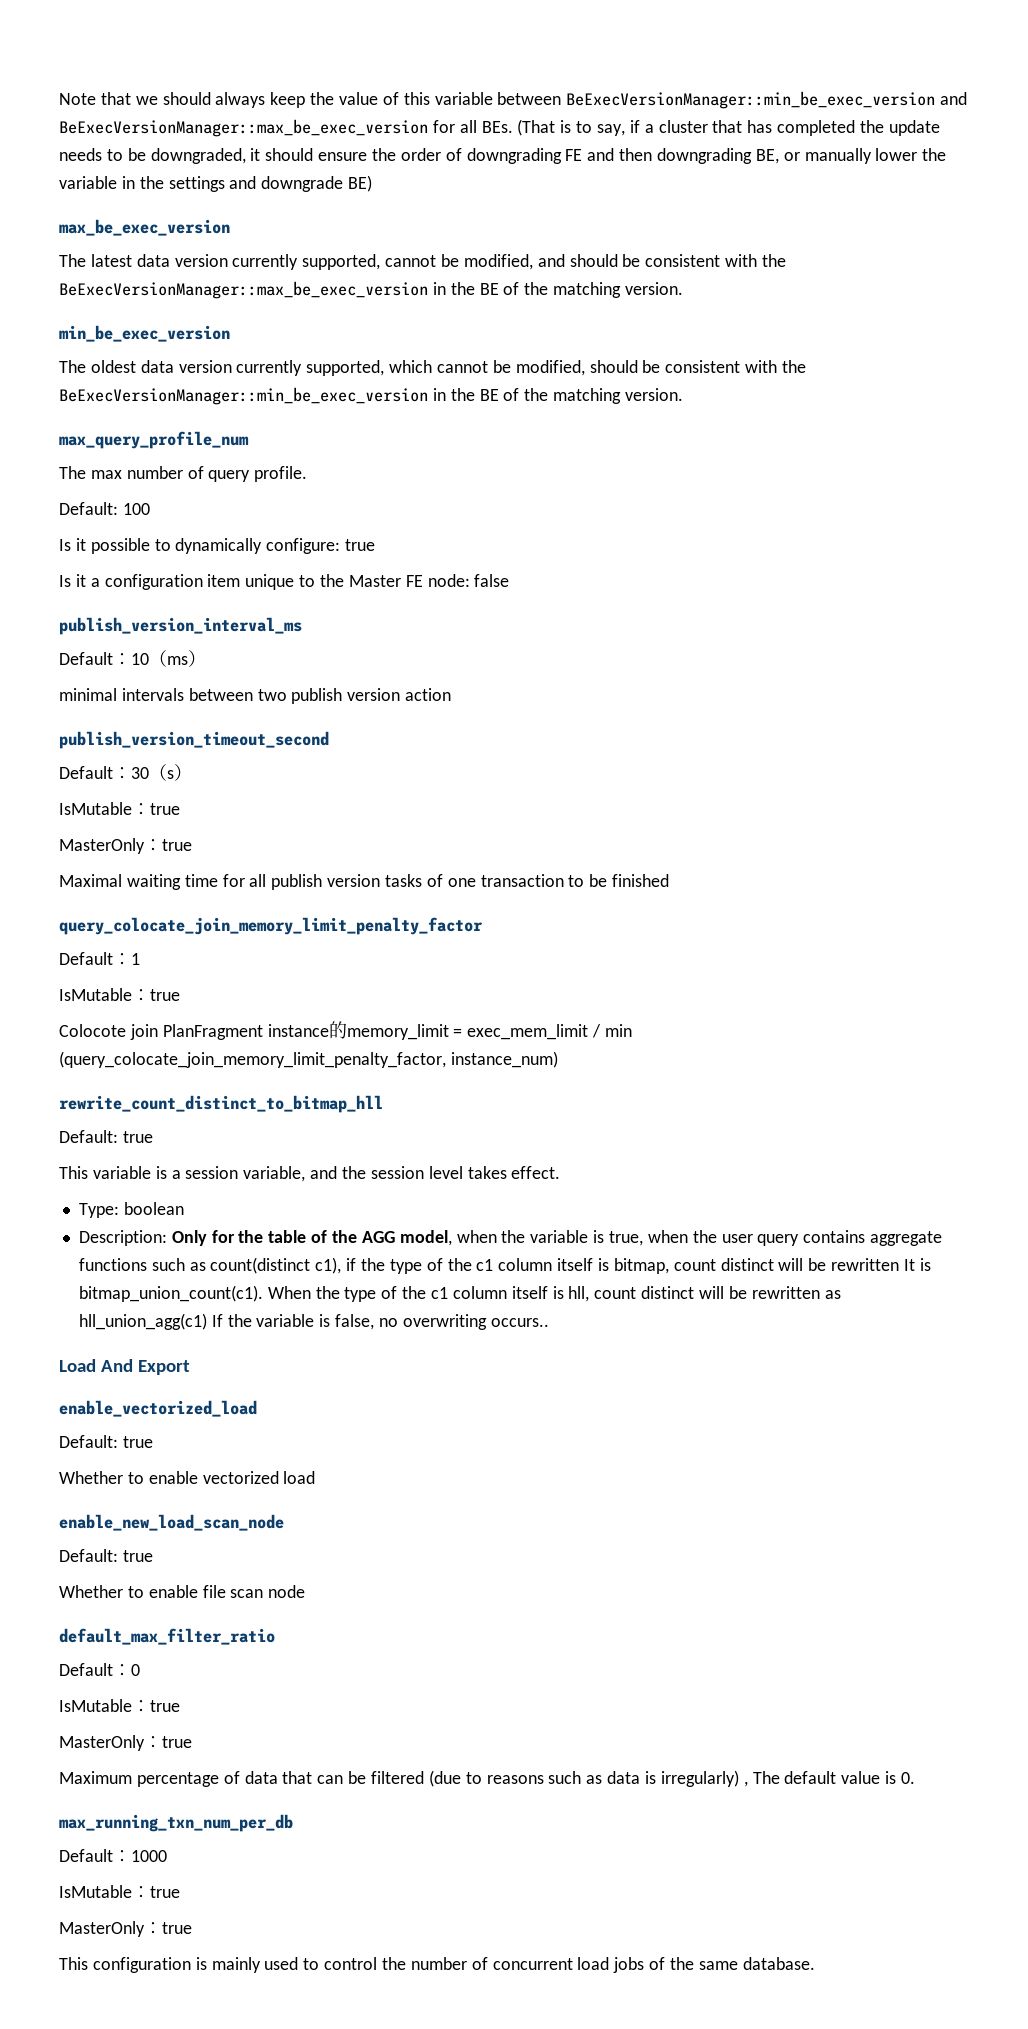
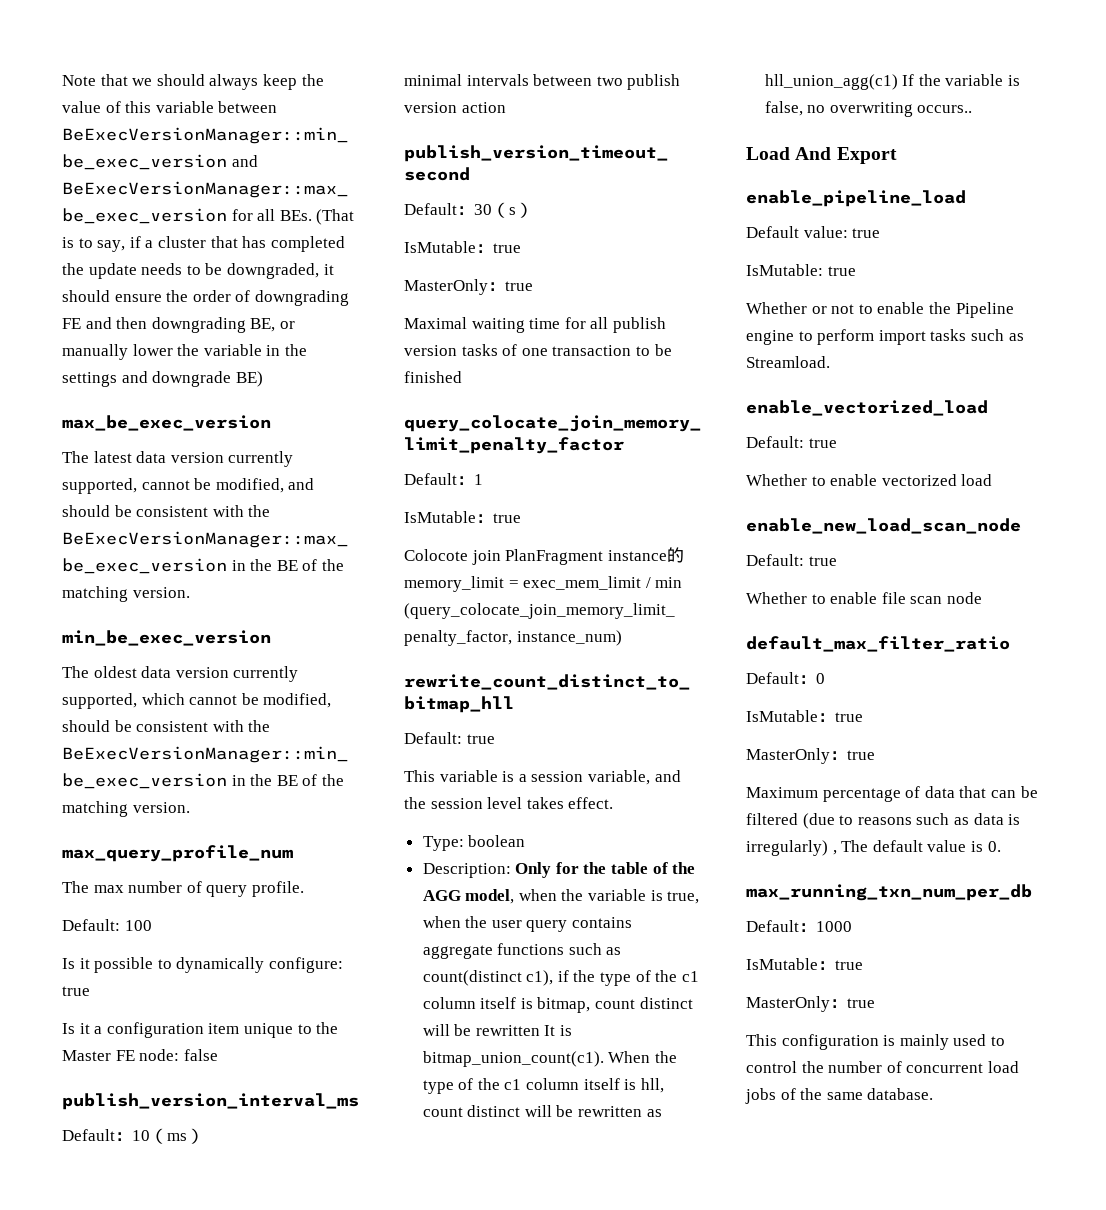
(191, 1367) none -> [746,190,966,207] [746,226,881,238] [746,264,856,276] [746,302,1014,318] [746,329,1024,345] [746,356,830,368] // enable_pipeline_load // Default value: true // IsMutable: true // Whether or not to enable the Pipeline engine to perform import tasks such as Streamload.

